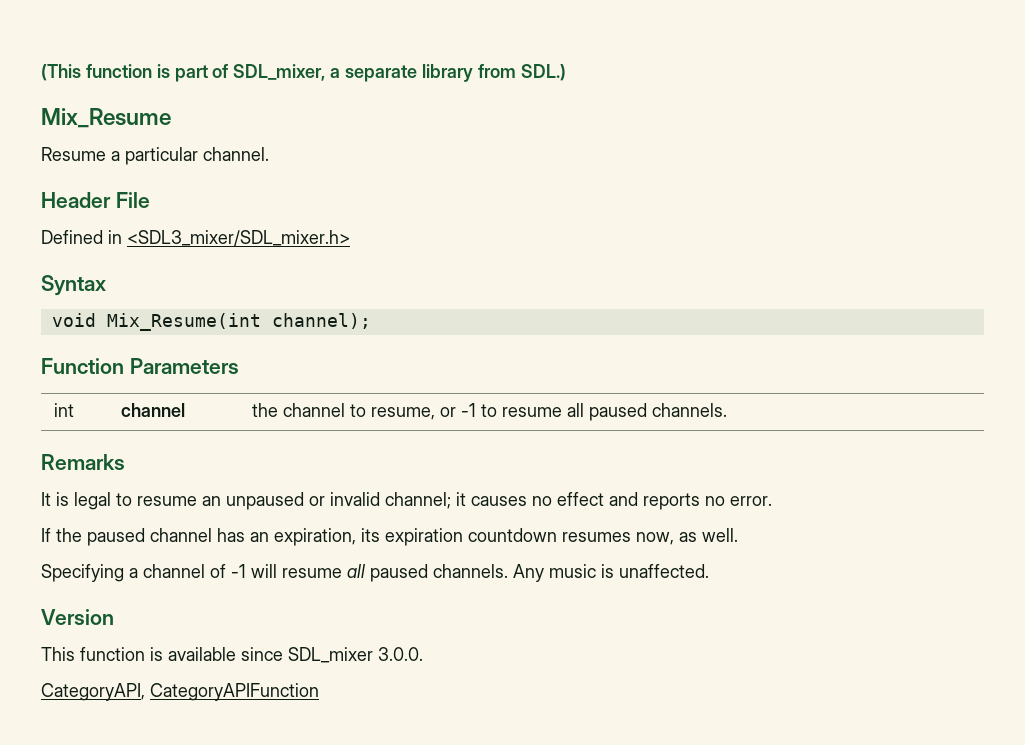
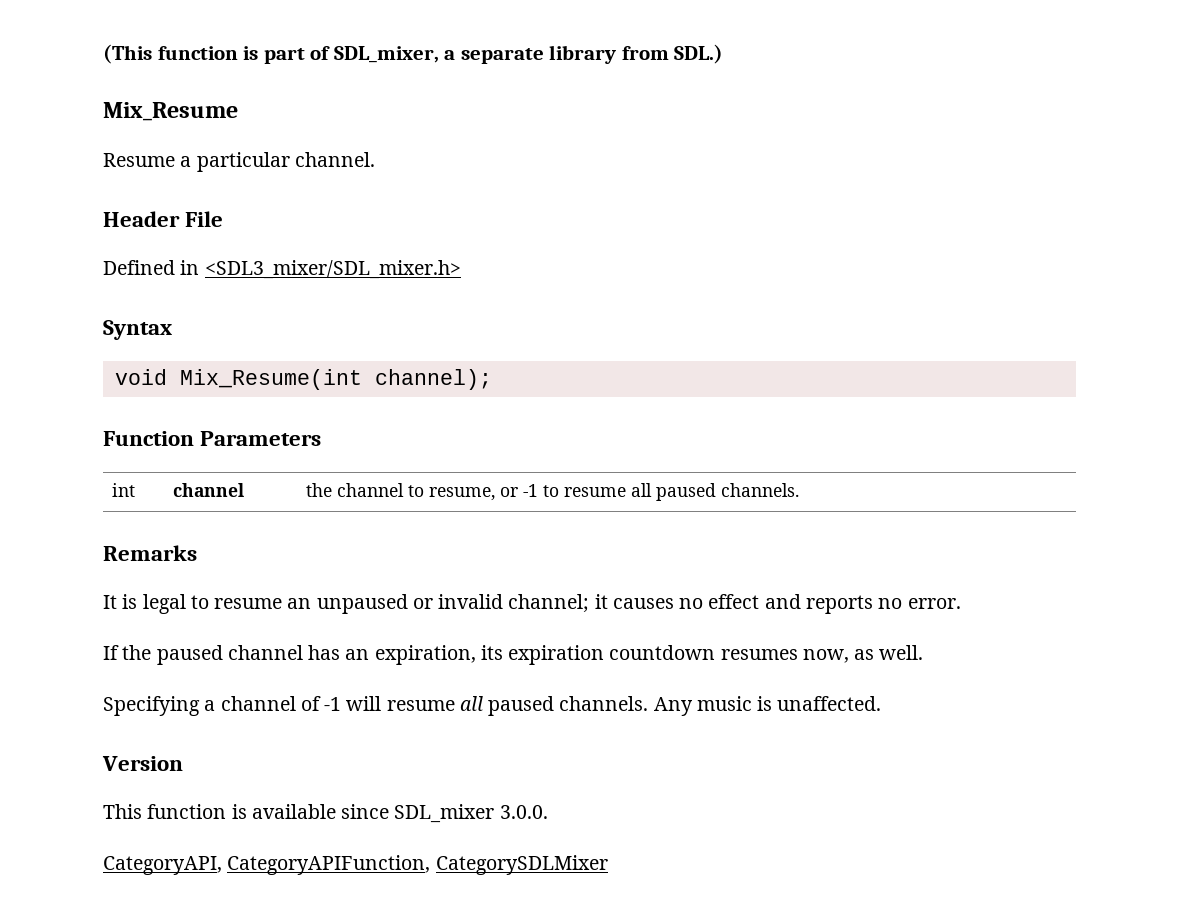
[150,683,319,701] CategoryAPIFunction -> [227,855,608,875] CategoryAPIFunction, CategorySDLMixer

